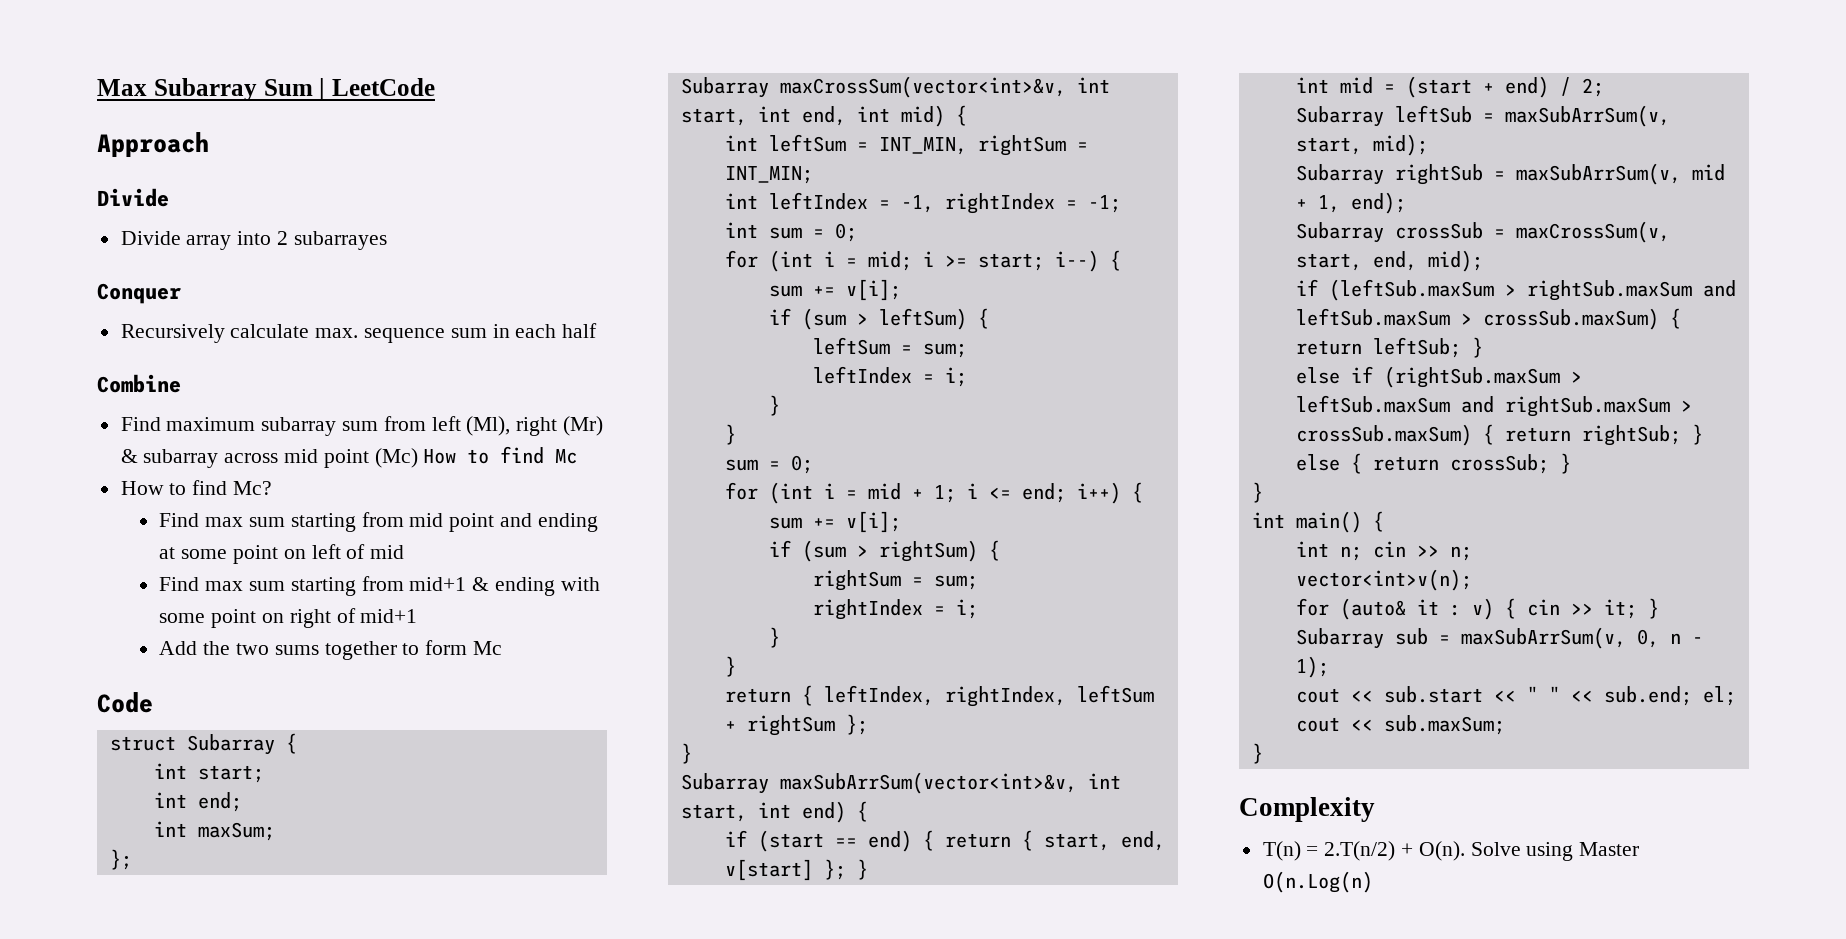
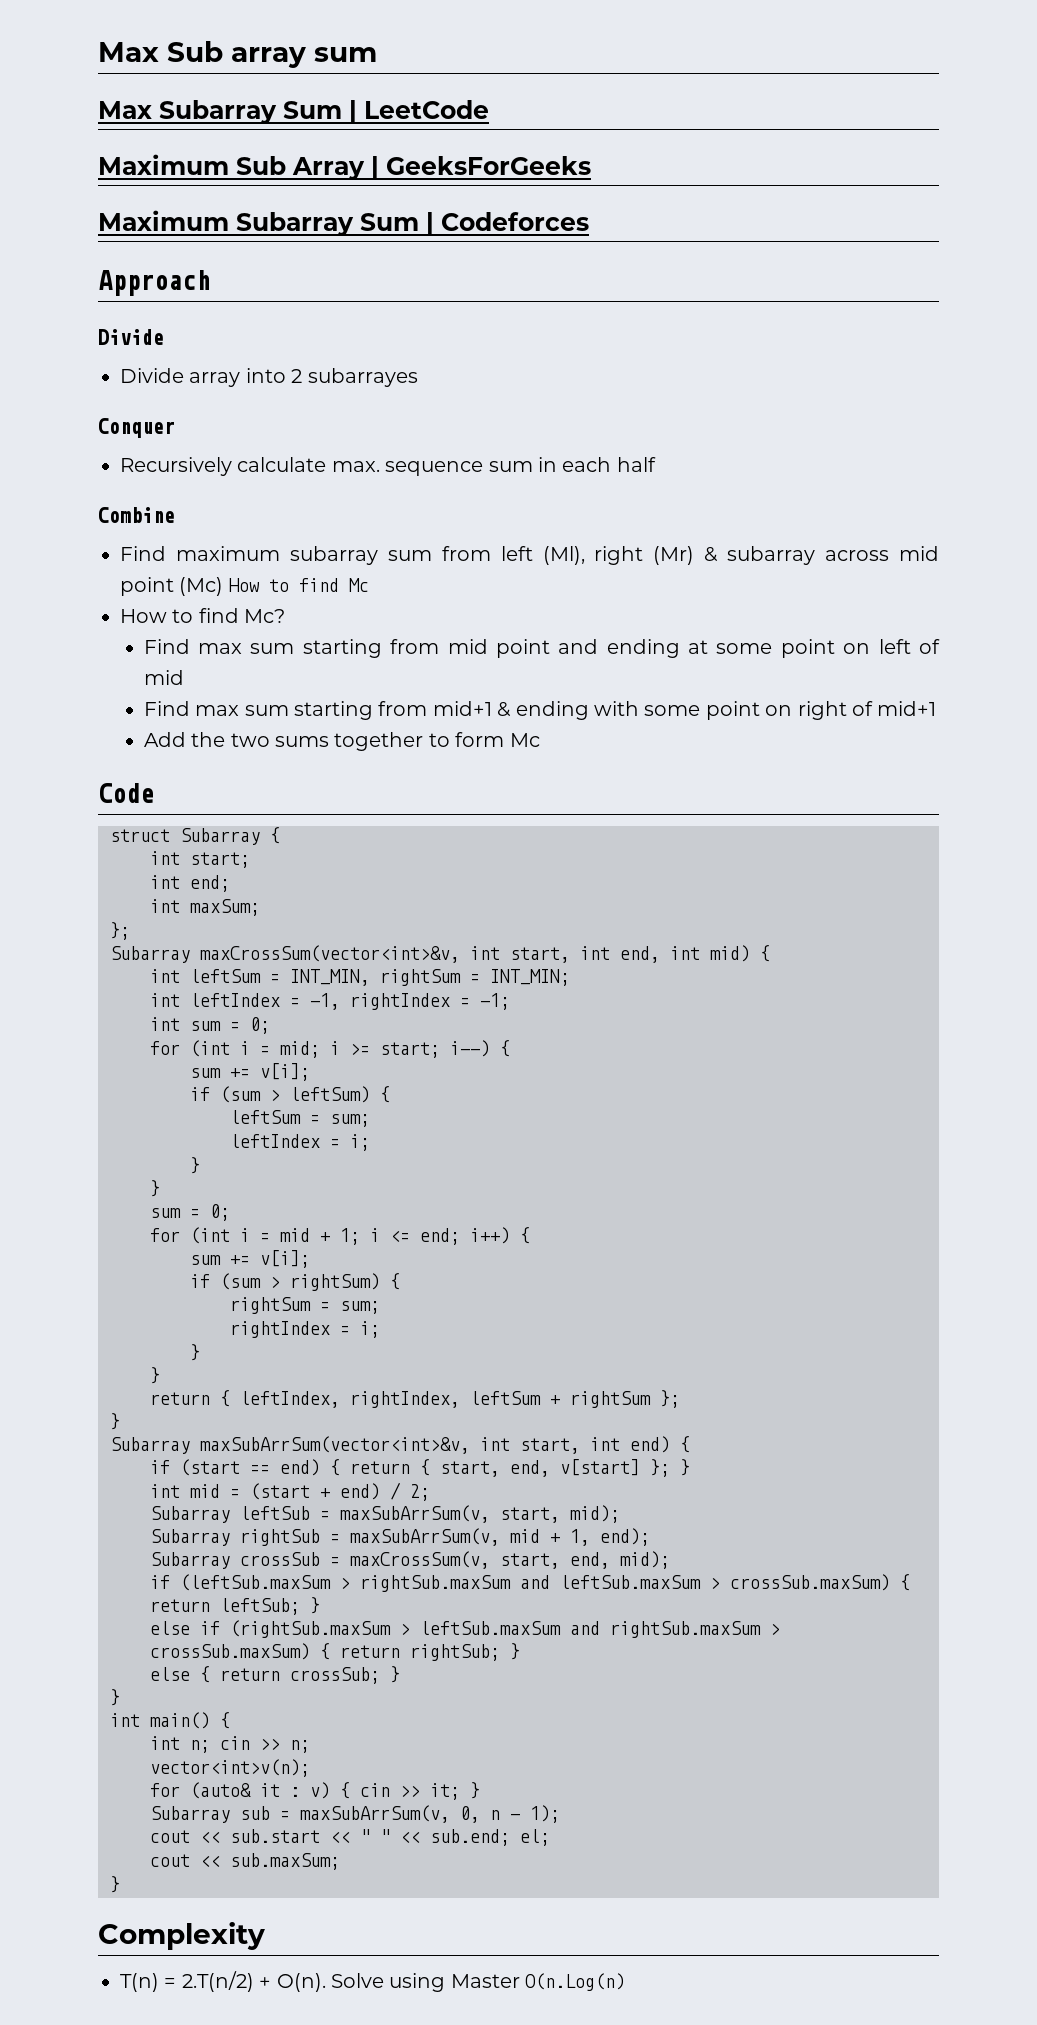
[97,79,147,96] Max -> [98,41,377,68] [98,101,152,119] Max Sub array sum // Max
(435, 87) none -> [98,154,591,180] [98,210,589,236] // Maximum Sub Array | GeeksForGeeks // Maximum Subarray Sum | Codeforces

